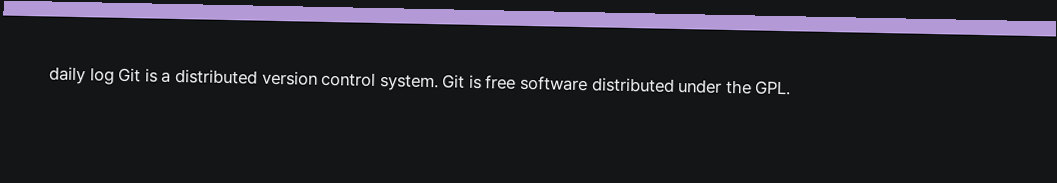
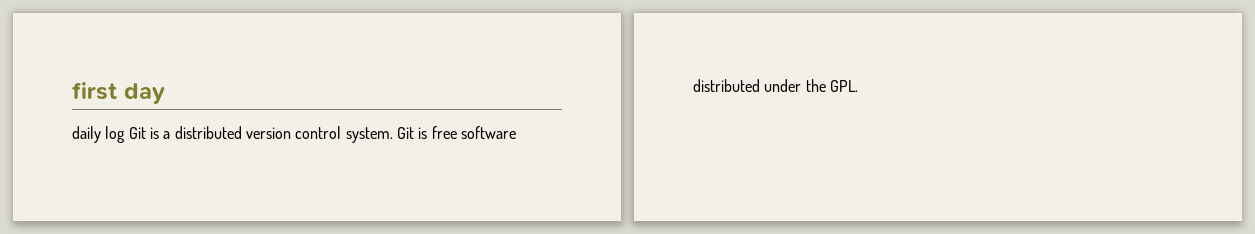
(49, 75) none -> [72,82,165,104] first day //

